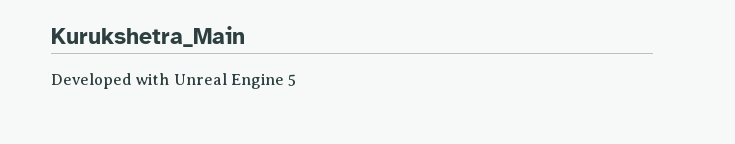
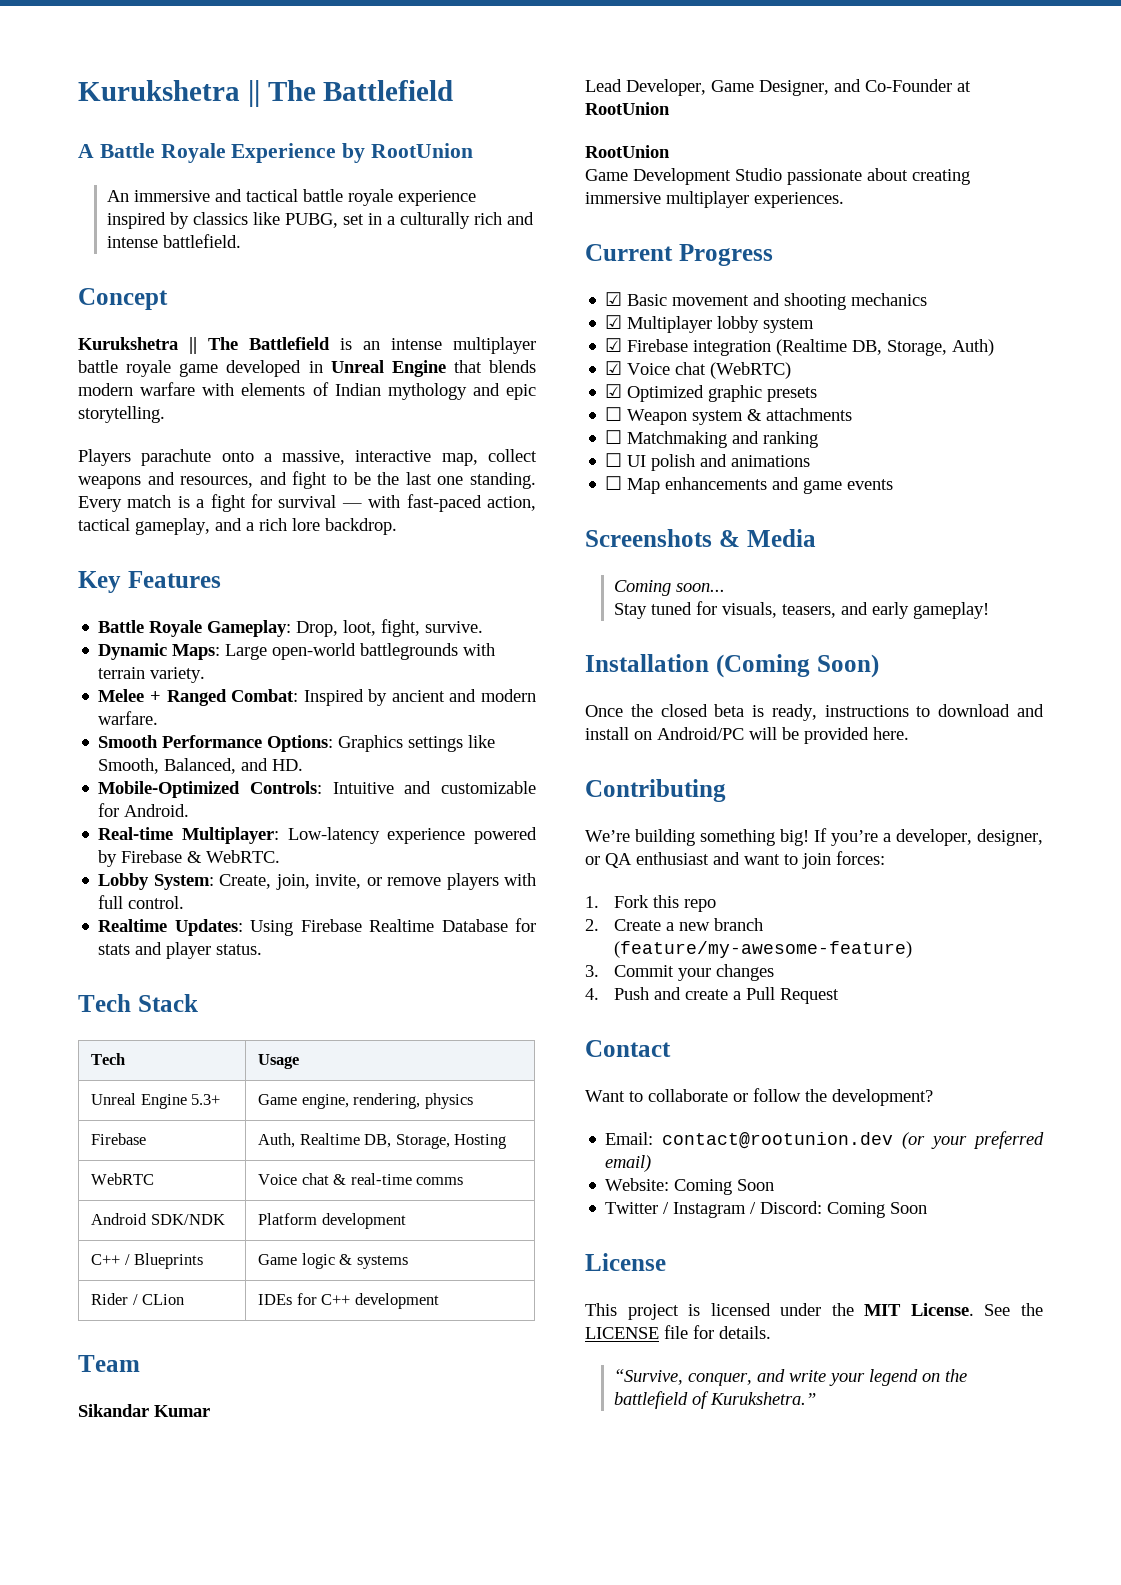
[51,26,245,47] [51,73,297,89] Kurukshetra_Main // Developed with Unreal Engine 5 -> [78,80,454,107] [78,143,474,163] [107,189,477,206] [107,212,535,229] [107,234,242,248] [78,288,168,310] [78,337,536,354] [78,360,536,377] [78,382,536,400] [78,406,165,423] [78,449,537,466] [78,471,537,489] [78,494,536,512] [78,518,397,535] [78,571,221,593] [98,619,484,637] [98,643,496,660] [98,667,206,683] [98,689,536,706] [98,711,159,725] [98,735,496,752] [98,758,304,774] [98,781,536,798] [98,803,190,817] [98,827,537,844] [98,850,281,867] [98,873,536,890] [98,895,185,909] [98,918,536,936] [98,942,263,959] [78,994,198,1012] [91,1053,126,1065] [258,1054,300,1069] [91,1093,221,1109] [258,1093,473,1109] [91,1133,147,1145] [258,1133,506,1149] [91,1173,155,1185] [258,1173,463,1185] [91,1213,225,1225] [258,1213,406,1229] [91,1253,204,1269] [258,1253,408,1269] [91,1293,185,1305] [258,1293,439,1309] [78,1355,140,1372] [78,1404,210,1417] [585,79,971,96] [585,102,670,115] [585,145,670,158] [585,168,970,185] [585,191,844,208] [585,244,773,266] [605,292,928,310] [605,315,815,333] [605,338,995,356] [605,361,792,379] [605,384,818,402] [605,407,853,425] [605,430,819,448] [605,453,811,471] [605,476,894,494] [585,529,816,547] [614,580,726,596] [614,601,990,619] [585,654,879,678] [585,704,1044,721] [585,727,909,744] [585,779,726,802] [585,828,1043,846] [585,851,885,869] [585,895,717,912] [585,918,764,931] [614,941,913,958] [585,964,775,981] [585,987,840,1004] [585,1040,671,1057] [585,1088,933,1106] [605,1131,1044,1149] [605,1155,652,1172] [605,1178,775,1195] [605,1201,928,1218] [585,1253,666,1271] [585,1303,1043,1320] [585,1325,771,1339] [614,1369,968,1386] [614,1391,817,1409] Kurukshetra || The Battlefield // A Battle Royale Experience by RootUnion // An immersive and tactical battle royale experience inspired by classics like PUBG, set in a culturally rich and intense battlefield. // Concept // Kurukshetra || The Battlefield is an intense multiplayer battle royale game developed in Unreal Engine that blends modern warfare with elements of Indian mythology and epic storytelling. // Players parachute onto a massive, interactive map, collect weapons and resources, and fight to be the last one standing. Every match is a fight for survival — with fast-paced action, tactical gameplay, and a rich lore backdrop. // Key Features // Battle Royale Gameplay: Drop, loot, fight, survive. // Dynamic Maps: Large open-world battlegrounds with terrain variety. // Melee + Ranged Combat: Inspired by ancient and modern warfare. // Smooth Performance Options: Graphics settings like Smooth, Balanced, and HD. // Mobile-Optimized Controls: Intuitive and customizable for Android. // Real-time Multiplayer: Low-latency experience powered by Firebase & WebRTC. // Lobby System: Create, join, invite, or remove players with full control. // Realtime Updates: Using Firebase Realtime Database for stats and player status. // Tech Stack // Tech | Usage // Unreal Engine 5.3+ | Game engine, rendering, physics // Firebase | Auth, Realtime DB, Storage, Hosting // WebRTC | Voice chat & real-time comms // Android SDK/NDK | Platform development // C++ / Blueprints | Game logic & systems // Rider / CLion | IDEs for C++ development // Team // Sikandar Kumar // Lead Developer, Game Designer, and Co-Founder at RootUnion // RootUnion // Game Development Studio passionate about creating immersive multiplayer experiences. // Current Progress // ☑ Basic movement and shooting mechanics // ☑ Multiplayer lobby system // ☑ Firebase integration (Realtime DB, Storage, Auth) // ☑ Voice chat (WebRTC) // ☑ Optimized graphic presets // ☐ Weapon system & attachments // ☐ Matchmaking and ranking // ☐ UI polish and animations // ☐ Map enhancements and game events // Screenshots & Media // Coming soon... // Stay tuned for visuals, teasers, and early gameplay! // Installation (Coming Soon) // Once the closed beta is ready, instructions to download and install on Android/PC will be provided here. // Contributing // We’re building something big! If you’re a developer, designer, or QA enthusiast and want to join forces: // 1. Fork this repo // 2. Create a new branch (feature/my-awesome-feature) // 3. Commit your changes // 4. Push and create a Pull Request // Contact // Want to collaborate or follow the development? // Email: contact@rootunion.dev (or your preferred email) // Website: Coming Soon // Twitter / Instagram / Discord: Coming Soon // License // This project is licensed under the MIT License. See the LICENSE file for details. // “Survive, conquer, and write your legend on the battlefield of Kurukshetra.”

